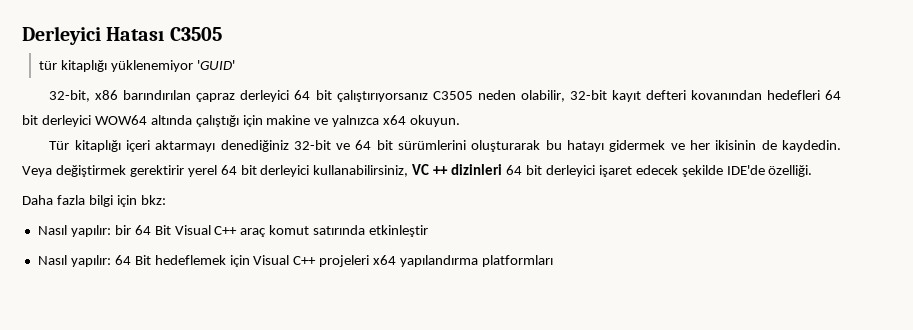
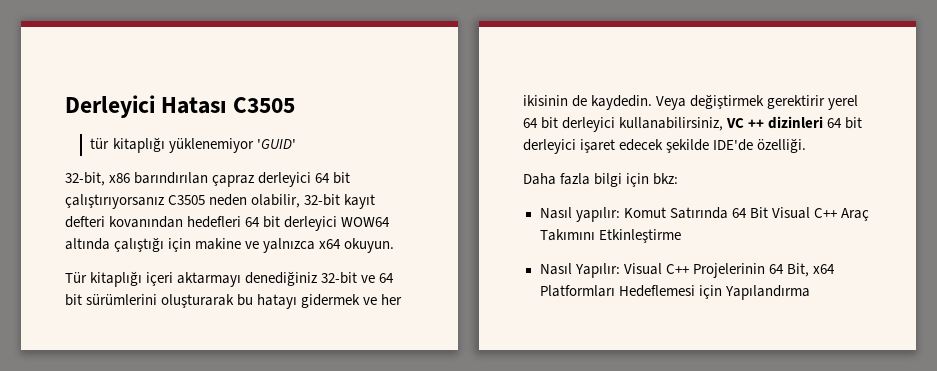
[114,225,131,235] bir -> [623,207,728,219] Komut Satırında
[240,225,429,237] [37,255,554,267] araç komut satırında etkinleştir // Nasıl yapılır: 64 Bit hedeflemek için Visual C++ projeleri x64 yapılandırma platformları -> [840,208,869,221] [539,229,681,243] [539,263,835,278] [539,285,810,300] Araç Takımını Etkinleştirme // Nasıl Yapılır: Visual C++ Projelerinin 64 Bit, x64 Platformları Hedeflemesi için Yapılandırma

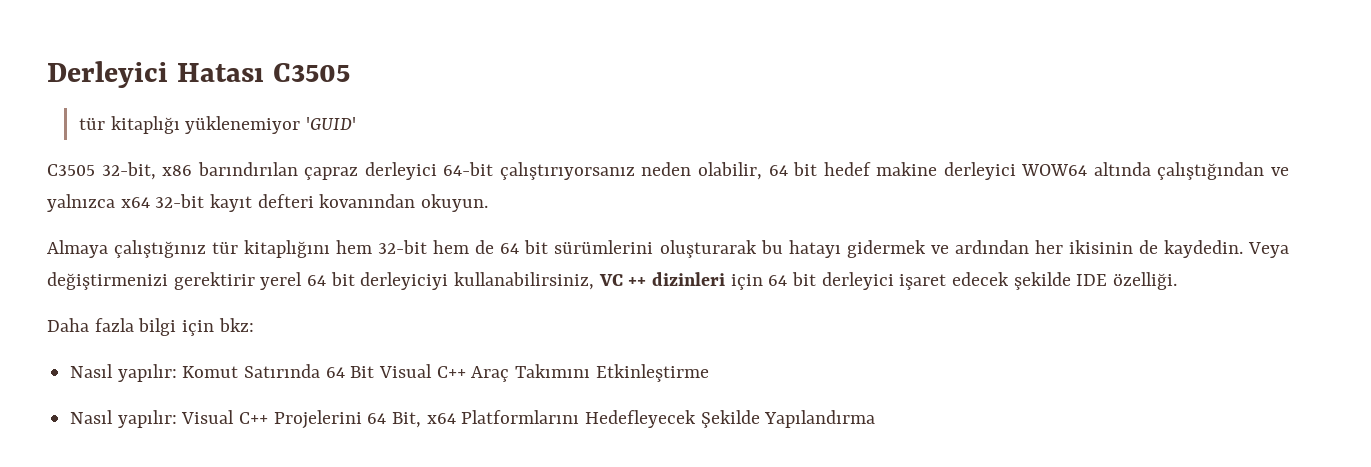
(296, 144) none -> [47,164,95,176] C3505
[315,172,351,184] [65,194,376,209] [65,216,391,231] [65,237,395,253] [65,271,376,287] 64 bit çalıştırıyorsanız C3505 neden olabilir, 32-bit kayıt defteri kovanından hedefleri 64 bit derleyici WOW64 altında çalıştığı için makine ve yalnızca x64 okuyun. // Tür kitaplığı içeri aktarmayı denediğiniz 32-bit ve -> [443,162,1290,180] [47,194,489,212] [47,240,495,258] 64-bit çalıştırıyorsanız neden olabilir, 64 bit hedef makine derleyici WOW64 altında çalıştığından ve yalnızca x64 32-bit kayıt defteri kovanından okuyun. // Almaya çalıştığınız tür kitaplığını hem 32-bit hem de
(378, 301) none -> [954,240,1029,254] ardından
[690,94,765,109] değiştirmek -> [47,272,168,290] değiştirmenizi
[562,117,616,132] derleyici -> [360,272,449,290] derleyiciyi
(824, 122) none -> [730,274,763,290] için
[713,139,754,151] IDE'de -> [1076,274,1108,286] IDE
[574,263,765,278] Yapılır: Visual C++ Projelerinin -> [117,410,362,429] yapılır: Visual C++ Projelerini
[539,285,722,299] Platformları Hedeflemesi için -> [461,410,760,428] Platformlarını Hedefleyecek Şekilde

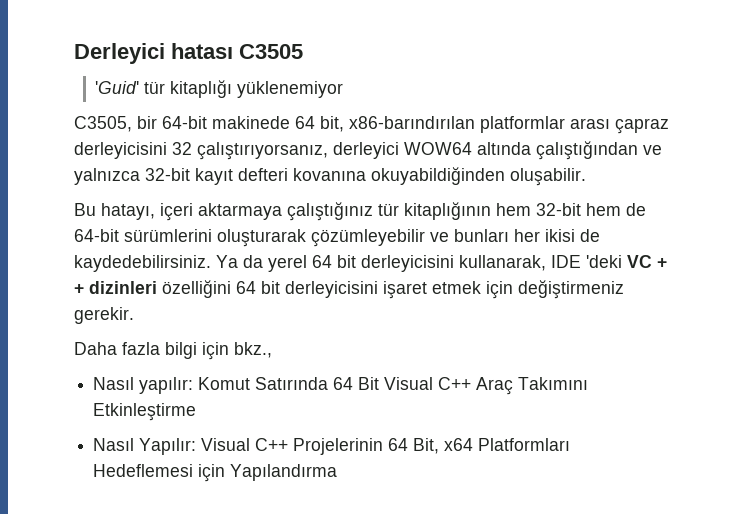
[176,63,264,82] Hatası -> [171,43,233,59] hatası
(350, 72) none -> [95,81,140,94] 'Guid'
[305,117,356,130] [47,162,938,180] 'GUID' // C3505 32-bit, x86 barındırılan çapraz derleyici 64-bit çalıştırıyorsanız neden olabilir, 64 bit hedef makine -> [74,116,669,134] [74,142,328,160] // C3505, bir 64-bit makinede 64 bit, x86-barındırılan platformlar arası çapraz derleyicisini 32 çalıştırıyorsanız,
[120,197,150,208] x64 -> (140, 176) none
[319,194,489,212] [47,240,108,258] kovanından okuyun. // Almaya -> [293,167,586,186] [74,203,282,221] kovanına okuyabildiğinden oluşabilir. // Bu hatayı, içeri aktarmaya
[244,240,331,258] kitaplığını -> [404,202,491,220] kitaplığının
[500,240,1289,258] [47,272,1178,290] 64 bit sürümlerini oluşturarak bu hatayı gidermek ve ardından her ikisinin de kaydedin. Veya değiştirmenizi gerektirir yerel 64 bit derleyiciyi kullanabilirsiniz, VC ++ dizinleri için 64 bit derleyici işaret edecek şekilde IDE özelliği. -> [74,229,600,247] [74,255,667,272] [74,280,624,299] [74,307,134,324] 64-bit sürümlerini oluşturarak çözümleyebilir ve bunları her ikisi de kaydedebilirsiniz. Ya da yerel 64 bit derleyicisini kullanarak, IDE 'deki VC + + dizinleri özelliğini 64 bit derleyicisini işaret etmek için değiştirmeniz gerekir.
[218,318,254,332] bkz: -> [234,342,272,358] bkz.,
[117,410,362,429] yapılır: Visual C++ Projelerini -> [139,438,384,455] Yapılır: Visual C++ Projelerinin
[461,410,760,428] Platformlarını Hedefleyecek Şekilde -> [478,438,571,451] [93,464,226,482] Platformları Hedeflemesi için

